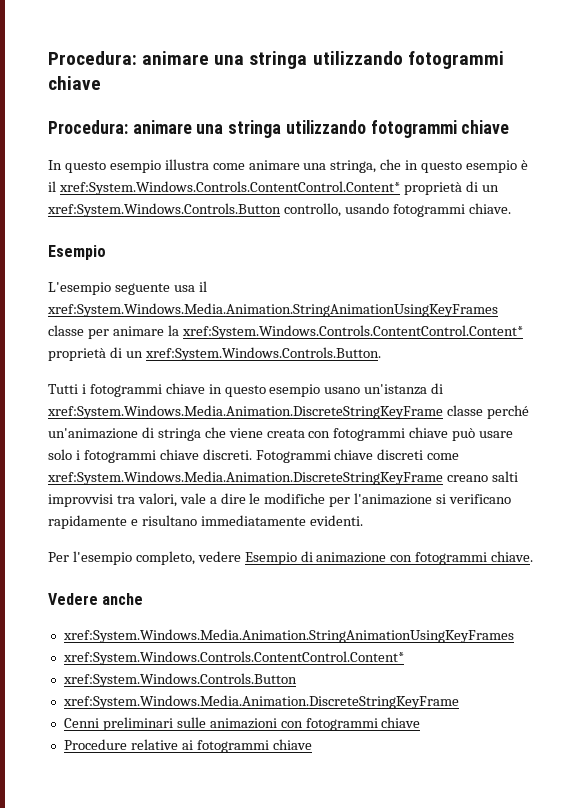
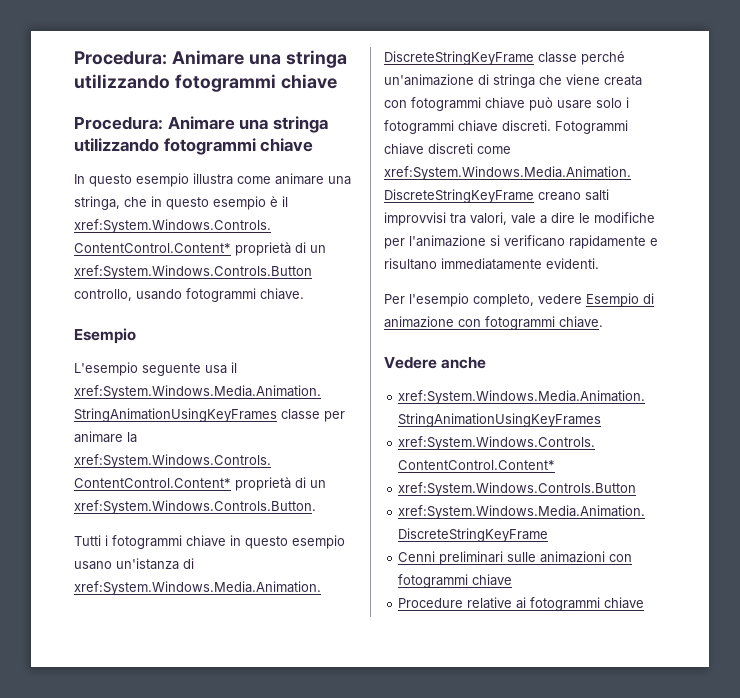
[48,51,210,65] Procedura: animare -> [74,50,244,65] Procedura: Animare
[132,120,192,134] animare -> [167,116,235,130] Animare

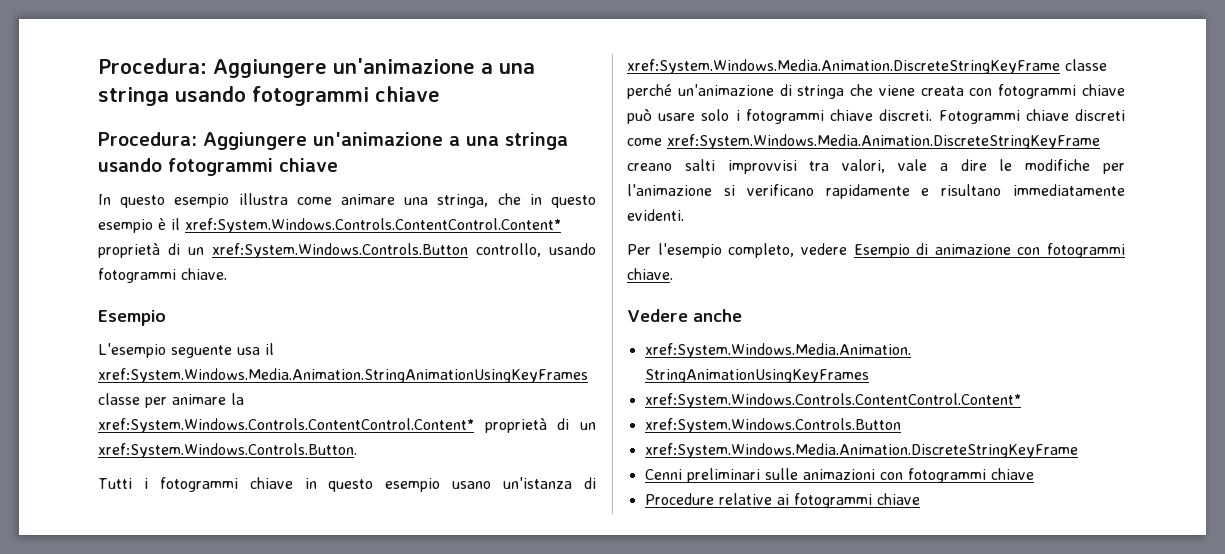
[74,50,347,68] [74,74,170,89] Procedura: Animare una stringa utilizzando -> [98,58,535,78] [98,86,246,106] Procedura: Aggiungere un'animazione a una stringa usando
[167,116,328,133] [74,138,159,152] Animare una stringa utilizzando -> [203,132,568,150] [98,158,162,172] Aggiungere un'animazione a una stringa usando

